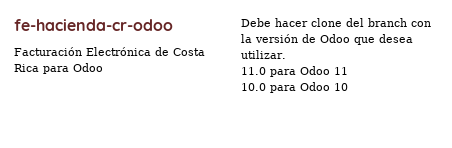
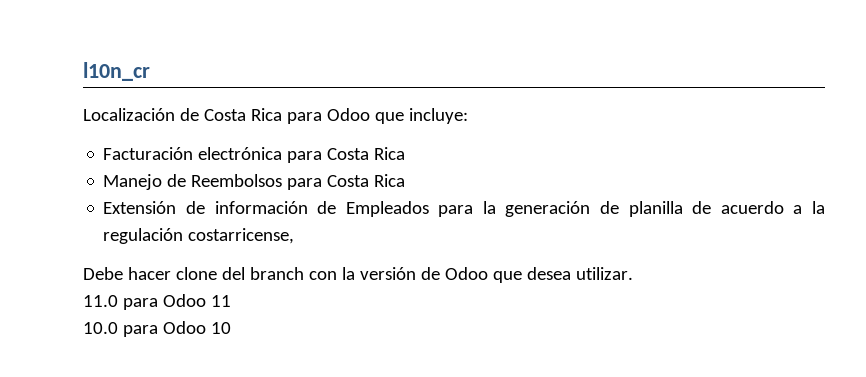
[14,19,173,31] [14,47,151,56] fe-hacienda-cr-odoo // Facturación Electrónica -> [83,62,150,81] [83,108,175,121] l10n_cr // Localización
(103, 67) none -> [374,108,468,124] [103,147,406,163] [103,174,406,190] [103,201,825,217] [103,228,295,244] que incluye: // Facturación electrónica para Costa Rica // Manejo de Reembolsos para Costa Rica // Extensión de información de Empleados para la generación de planilla de acuerdo a la regulación costarricense,

